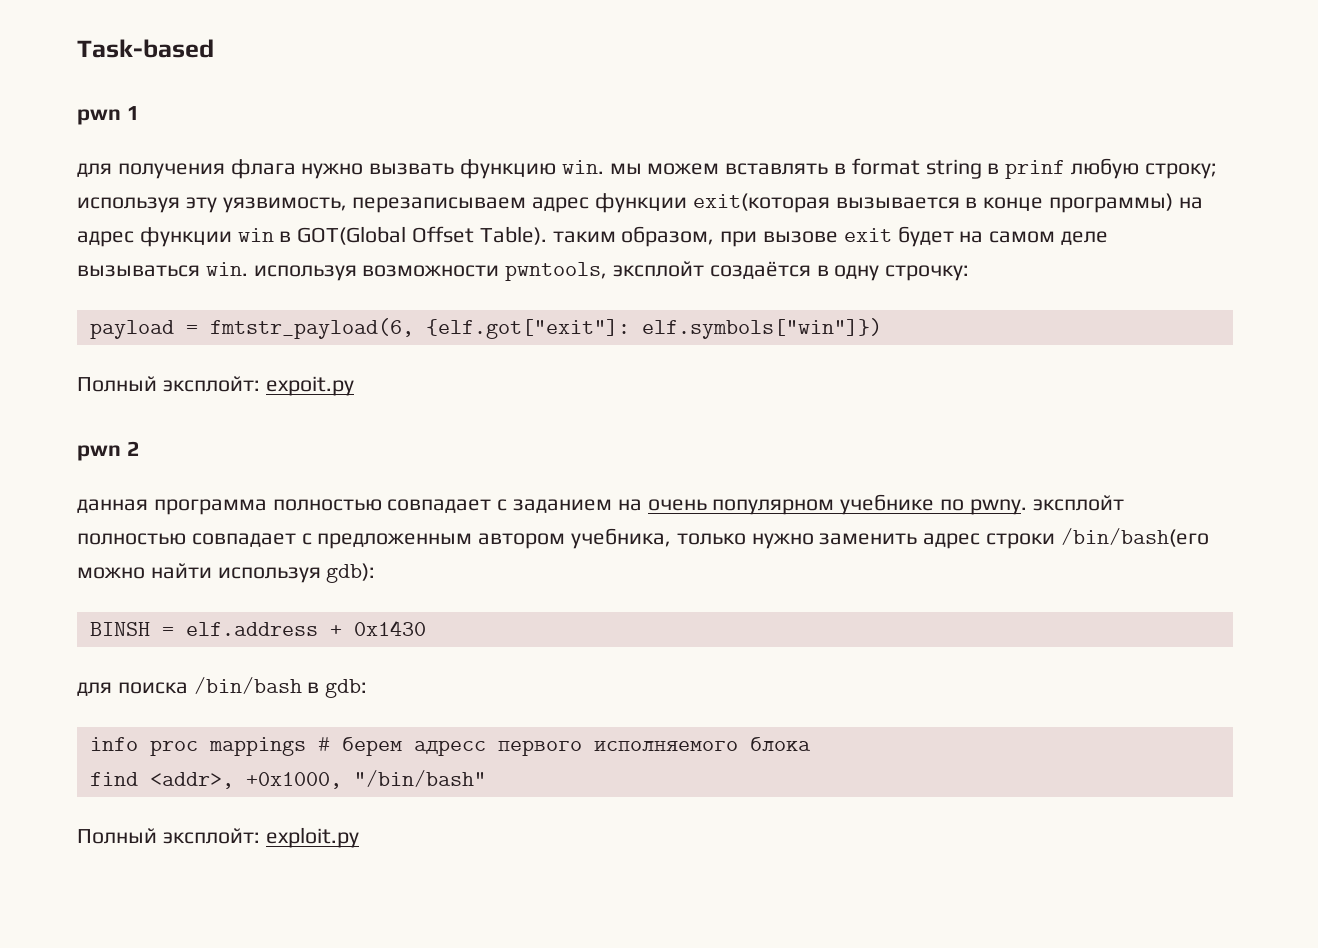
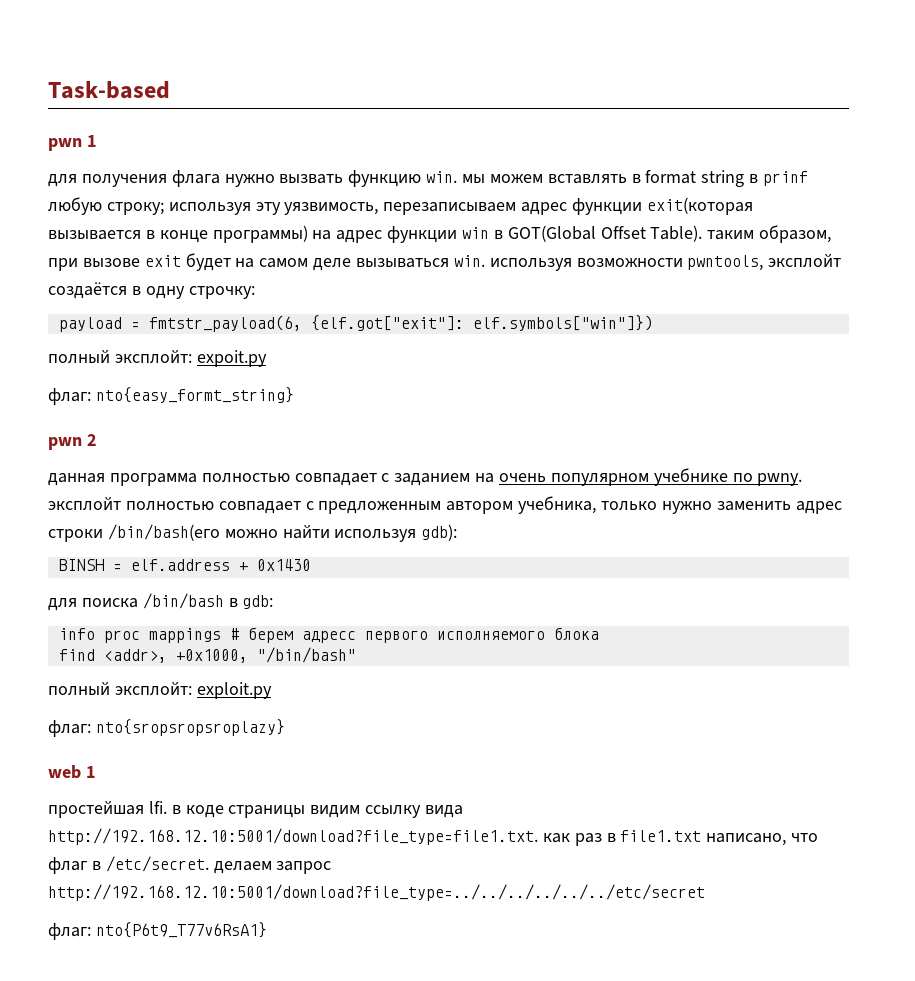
[77,376,157,392] Полный -> [48,350,110,364] полный
(354, 386) none -> [48,387,294,405] // флаг: nto{easy_formt_string}
[77,828,157,844] Полный -> [48,682,110,696] полный
(359, 837) none -> [48,719,285,737] [48,765,96,779] [48,801,464,818] [48,828,819,846] [48,856,332,874] [48,884,705,901] [48,922,267,940] // флаг: nto{sropsropsroplazy} // web 1 // простейшая lfi. в коде страницы видим ссылку вида http://192.168.12.10:5001/download?file_type=file1.txt. как раз в file1.txt написано, что флаг в /etc/secret. делаем запрос http://192.168.12.10:5001/download?file_type=../../../../../../etc/secret // флаг: nto{P6t9_T77v6RsA1}

